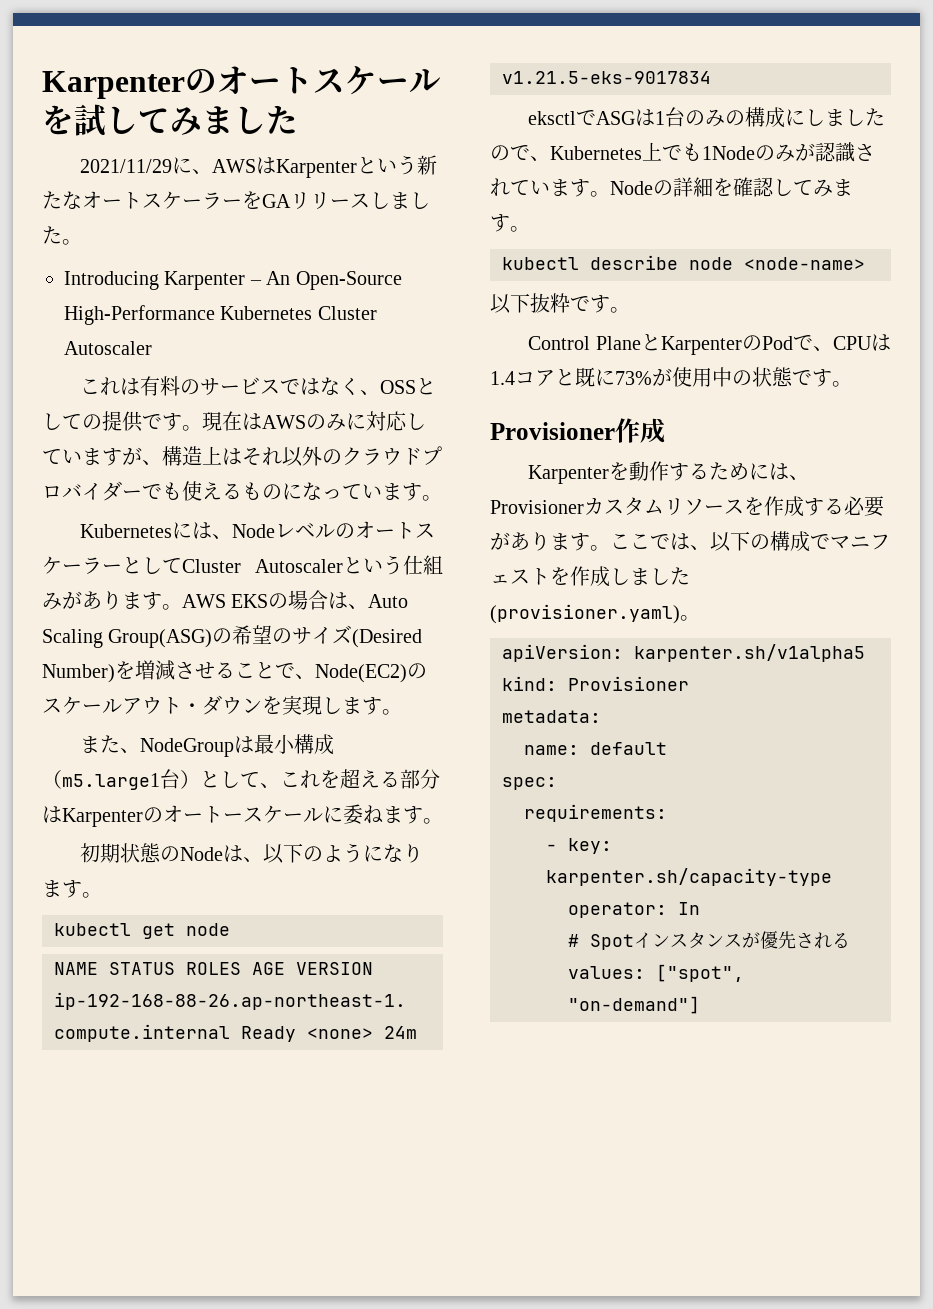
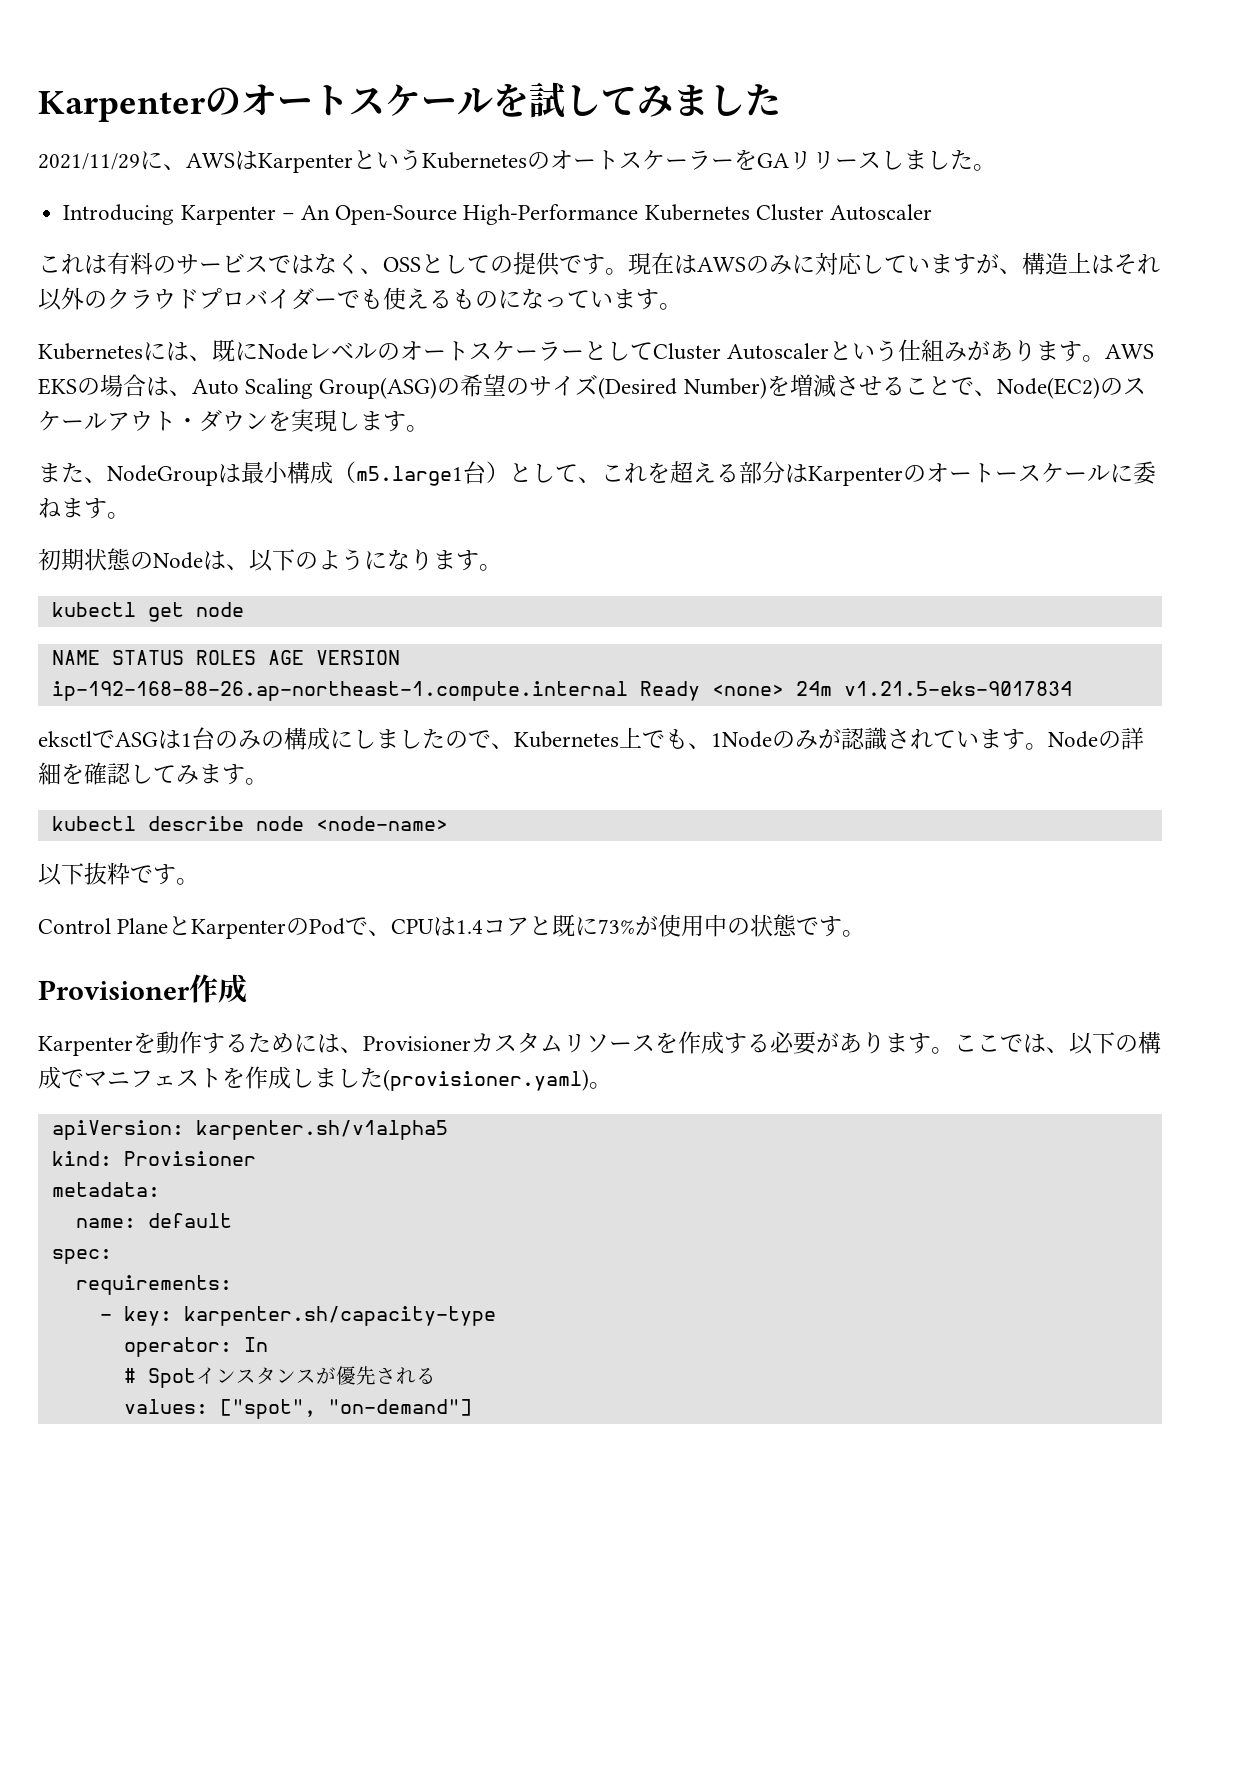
[417,155,438,175] [42,191,82,209] 新たな -> [422,152,550,169] Kubernetesの
(233, 536) none -> [212,339,258,362] 既に
(702, 152) none -> [688,743,711,749] 、

